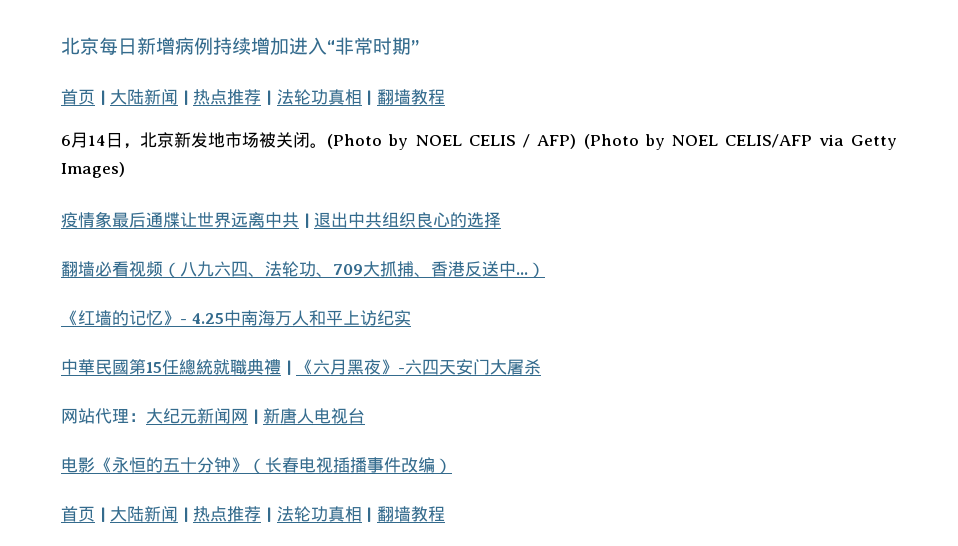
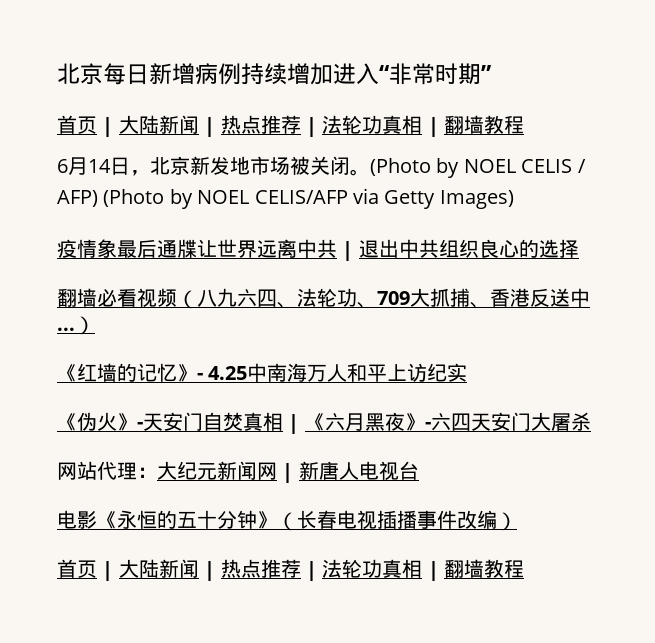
[61,359,281,375] 中華民國第15任總統就職典禮 -> [57,412,283,431] 《伪火》-天安门自焚真相

